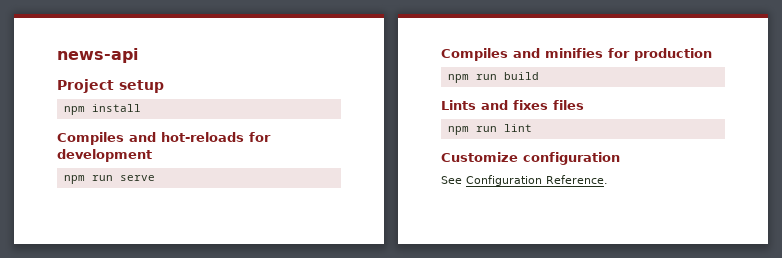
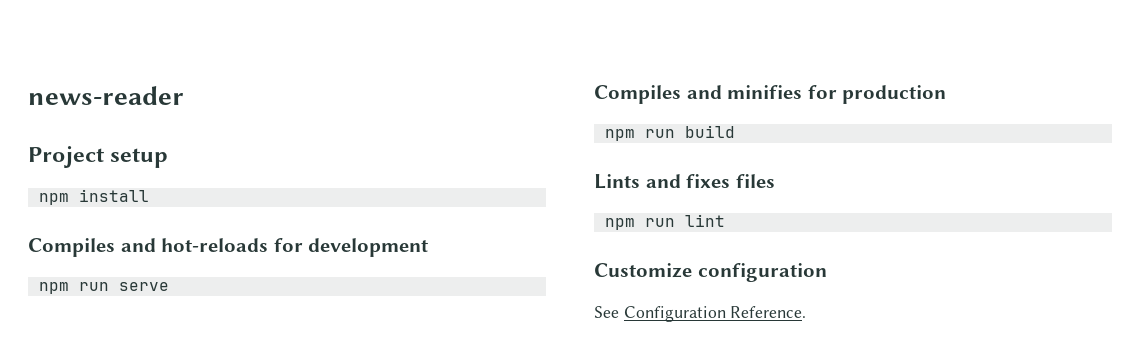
[57,48,138,63] news-api -> [28,86,184,105] news-reader

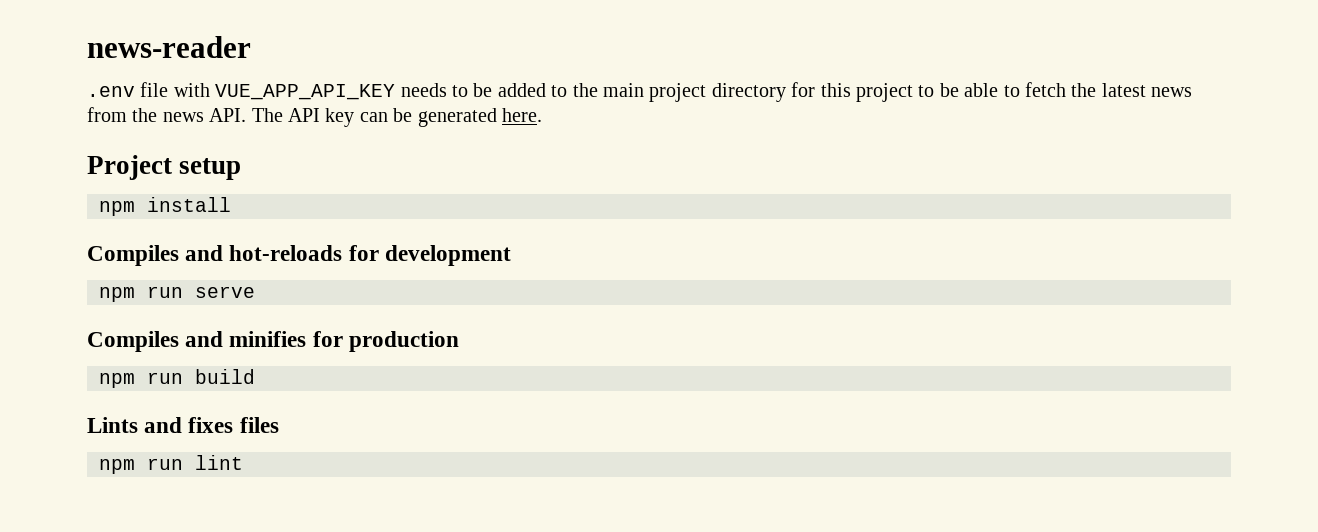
(184, 95) none -> [87,82,1193,102] [87,107,542,127] // .env file with VUE_APP_API_KEY needs to be added to the main project directory for this project to be able to fetch the latest news from the news API. The API key can be generated here.
[594,263,827,282] [594,306,807,322] // Customize configuration // See Configuration Reference. -> (243, 462) none

